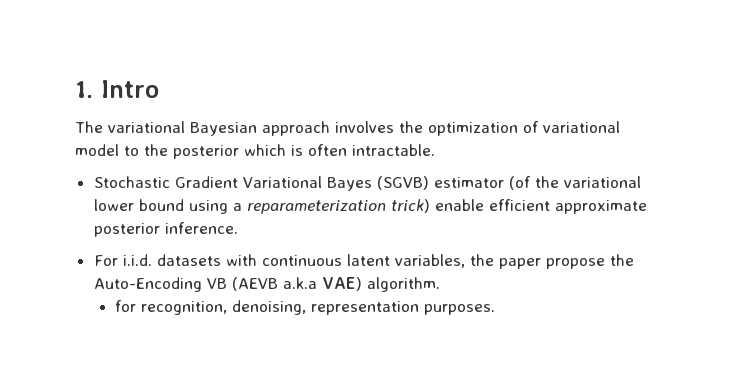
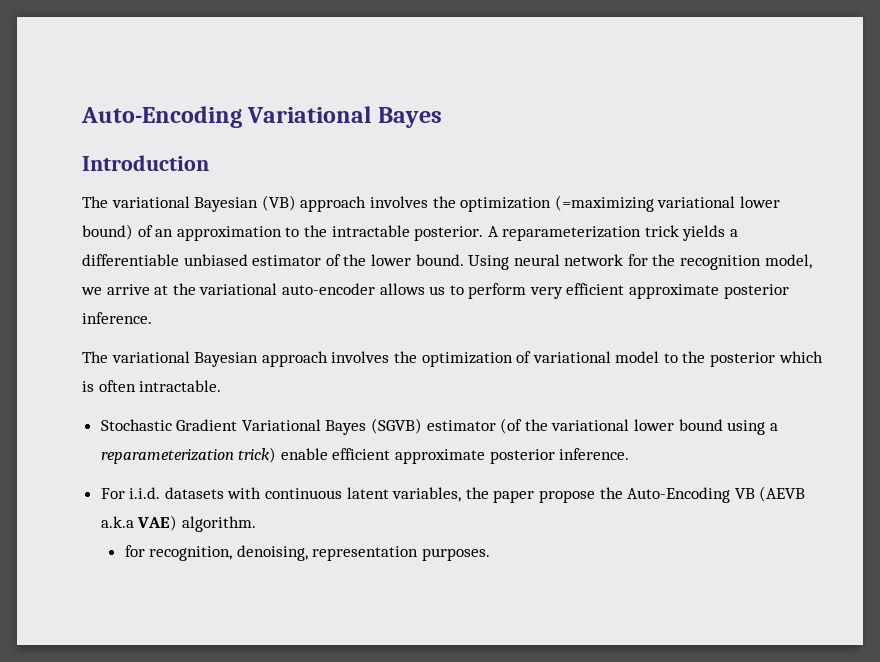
[75,80,159,98] 1. Intro -> [81,106,442,128] [82,155,209,171] [82,195,780,212] [82,224,739,241] [82,254,812,270] [81,283,789,299] [82,312,152,324] Auto-Encoding Variational Bayes // Introduction // The variational Bayesian (VB) approach involves the optimization (=maximizing variational lower bound) of an approximation to the intractable posterior. A reparameterization trick yields a differentiable unbiased estimator of the lower bound. Using neural network for the recognition model, we arrive at the variational auto-encoder allows us to perform very efficient approximate posterior inference.

